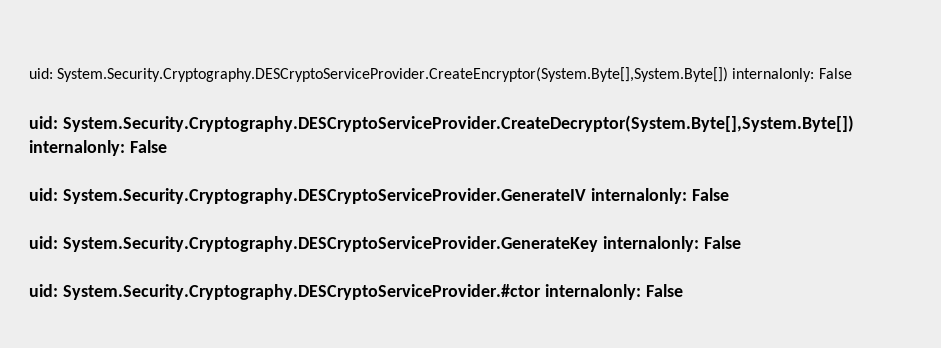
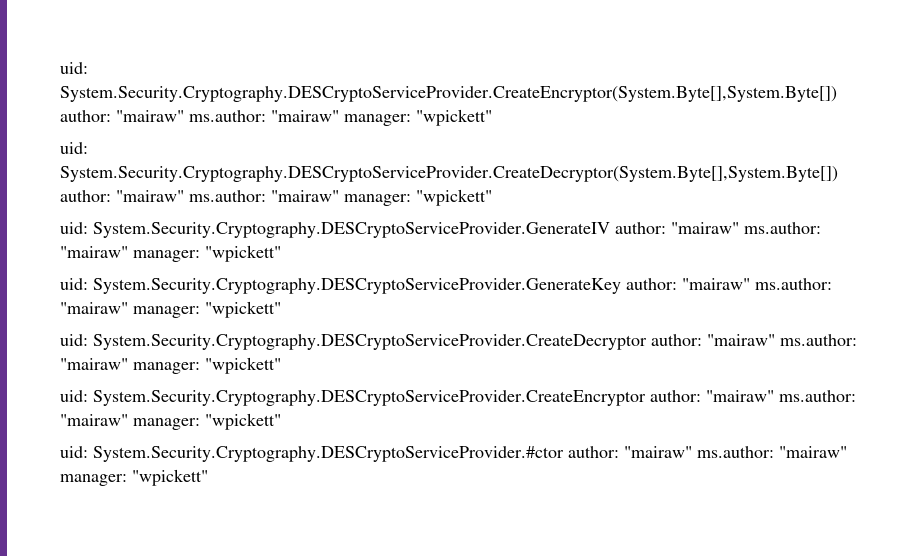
[732,68,852,82] [29,115,854,132] [29,140,167,156] [29,188,729,204] [29,236,741,252] [29,284,683,300] internalonly: False // uid: System.Security.Cryptography.DESCryptoServiceProvider.CreateDecryptor(System.Byte[],System.Byte[]) internalonly: False // uid: System.Security.Cryptography.DESCryptoServiceProvider.GenerateIV internalonly: False // uid: System.Security.Cryptography.DESCryptoServiceProvider.GenerateKey internalonly: False // uid: System.Security.Cryptography.DESCryptoServiceProvider.#ctor internalonly: False -> [60,109,492,126] [60,142,88,154] [60,166,838,182] [60,189,492,206] [60,222,821,238] [60,245,281,262] [60,278,832,294] [60,301,281,318] [60,334,857,350] [60,357,281,374] [60,390,856,406] [60,413,281,430] [60,446,847,462] [60,469,208,486] author: "mairaw" ms.author: "mairaw" manager: "wpickett" // uid: System.Security.Cryptography.DESCryptoServiceProvider.CreateDecryptor(System.Byte[],System.Byte[]) author: "mairaw" ms.author: "mairaw" manager: "wpickett" // uid: System.Security.Cryptography.DESCryptoServiceProvider.GenerateIV author: "mairaw" ms.author: "mairaw" manager: "wpickett" // uid: System.Security.Cryptography.DESCryptoServiceProvider.GenerateKey author: "mairaw" ms.author: "mairaw" manager: "wpickett" // uid: System.Security.Cryptography.DESCryptoServiceProvider.CreateDecryptor author: "mairaw" ms.author: "mairaw" manager: "wpickett" // uid: System.Security.Cryptography.DESCryptoServiceProvider.CreateEncryptor author: "mairaw" ms.author: "mairaw" manager: "wpickett" // uid: System.Security.Cryptography.DESCryptoServiceProvider.#ctor author: "mairaw" ms.author: "mairaw" manager: "wpickett"

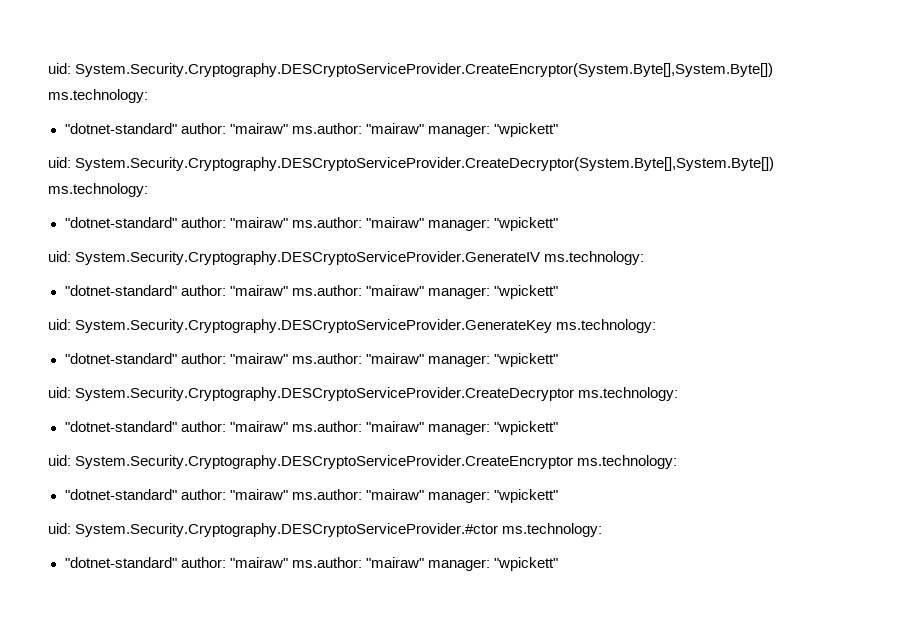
(837, 94) none -> [48,89,148,103] [64,123,177,134] ms.technology: // "dotnet-standard"
(838, 174) none -> [48,183,148,197] [64,217,177,228] ms.technology: // "dotnet-standard"
(610, 230) none -> [544,251,645,265] [64,285,177,296] ms.technology: // "dotnet-standard"
(621, 286) none -> [556,319,657,333] [64,353,177,364] ms.technology: // "dotnet-standard"
(647, 342) none -> [578,387,679,401] [64,421,177,432] ms.technology: // "dotnet-standard"
(646, 398) none -> [577,455,678,469] [64,489,177,500] ms.technology: // "dotnet-standard"
(564, 454) none -> [502,523,603,537] [64,557,177,568] ms.technology: // "dotnet-standard"

